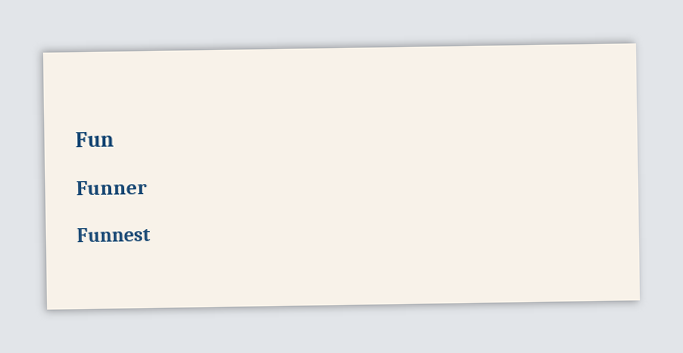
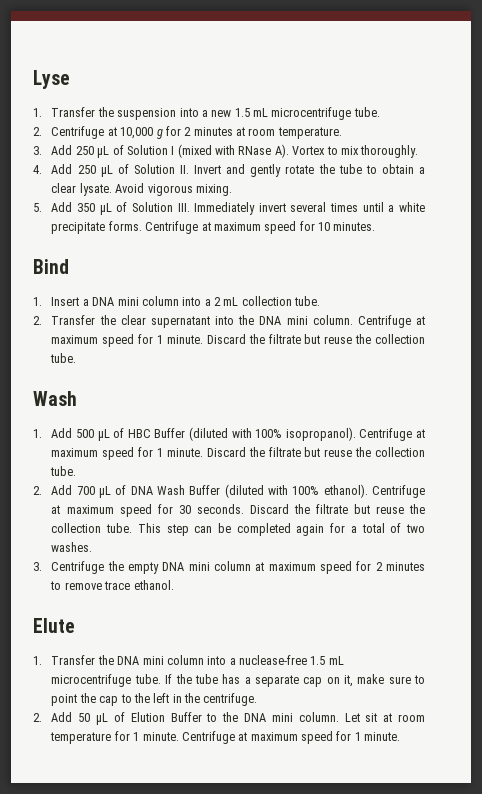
[75,131,114,148] [76,180,148,196] [76,227,151,243] Fun // Funner // Funnest -> [33,70,70,89] [33,107,380,120] [33,126,342,139] [33,144,419,158] [33,164,425,177] [51,183,232,196] [33,202,425,215] [51,221,376,234] [33,259,69,274] [33,296,321,306] [33,315,425,328] [51,334,425,347] [50,353,77,363] [33,391,77,406] [33,427,425,441] [51,447,425,460] [50,466,77,476] [33,484,425,498] [51,504,425,517] [51,523,425,536] [51,542,93,552] [33,561,425,574] [50,580,174,590] [33,618,75,633] [33,655,344,665] [51,674,426,687] [51,693,258,706] [33,712,425,725] [50,731,401,744] Lyse // 1. Transfer the suspension into a new 1.5 mL microcentrifuge tube. // 2. Centrifuge at 10,000 g for 2 minutes at room temperature. // 3. Add 250 µL of Solution I (mixed with RNase A). Vortex to mix thoroughly. // 4. Add 250 µL of Solution II. Invert and gently rotate the tube to obtain a clear lysate. Avoid vigorous mixing. // 5. Add 350 µL of Solution III. Immediately invert several times until a white precipitate forms. Centrifuge at maximum speed for 10 minutes. // Bind // 1. Insert a DNA mini column into a 2 mL collection tube. // 2. Transfer the clear supernatant into the DNA mini column. Centrifuge at maximum speed for 1 minute. Discard the filtrate but reuse the collection tube. // Wash // 1. Add 500 µL of HBC Buffer (diluted with 100% isopropanol). Centrifuge at maximum speed for 1 minute. Discard the filtrate but reuse the collection tube. // 2. Add 700 µL of DNA Wash Buffer (diluted with 100% ethanol). Centrifuge at maximum speed for 30 seconds. Discard the filtrate but reuse the collection tube. This step can be completed again for a total of two washes. // 3. Centrifuge the empty DNA mini column at maximum speed for 2 minutes to remove trace ethanol. // Elute // 1. Transfer the DNA mini column into a nuclease-free 1.5 mL microcentrifuge tube. If the tube has a separate cap on it, make sure to point the cap to the left in the centrifuge. // 2. Add 50 µL of Elution Buffer to the DNA mini column. Let sit at room temperature for 1 minute. Centrifuge at maximum speed for 1 minute.

